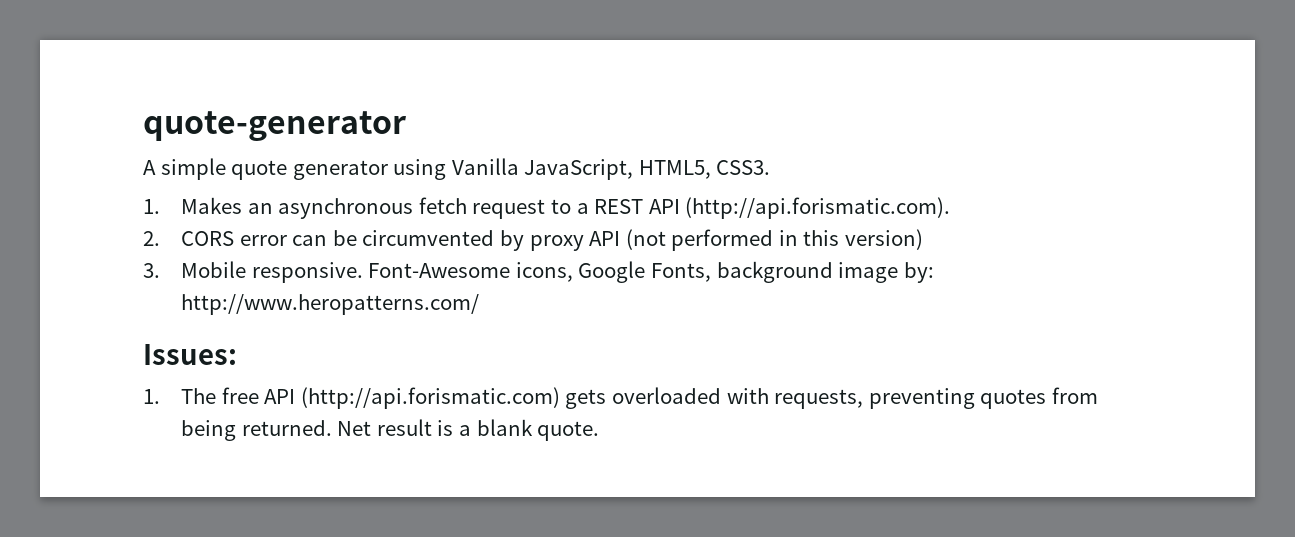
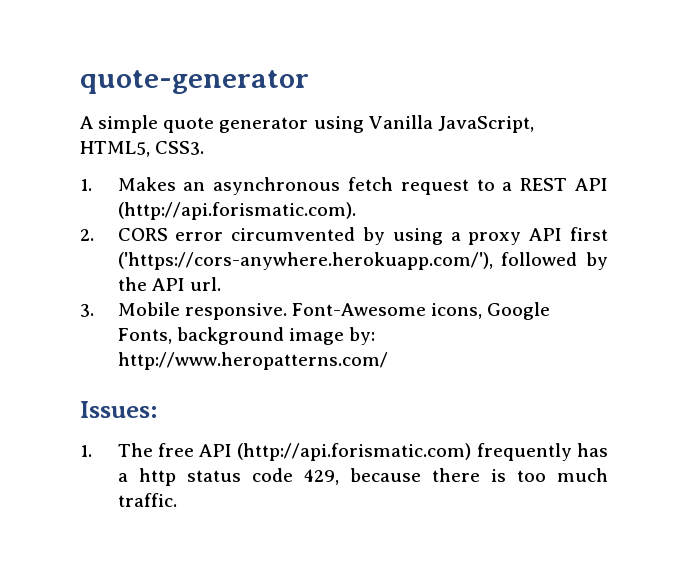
[292,229,923,251] can be circumvented by proxy API (not performed in this version) -> [231,227,608,245] [117,252,608,270] [117,277,221,291] circumvented by using a proxy API first ('https://cors-anywhere.herokuapp.com/'), followed by the API url.
[565,387,1098,409] [181,419,600,441] gets overloaded with requests, preventing quotes from being returned. Net result is a blank quote. -> [476,443,608,461] [117,468,608,486] [117,493,177,507] frequently has a http status code 429, because there is too much traffic.

